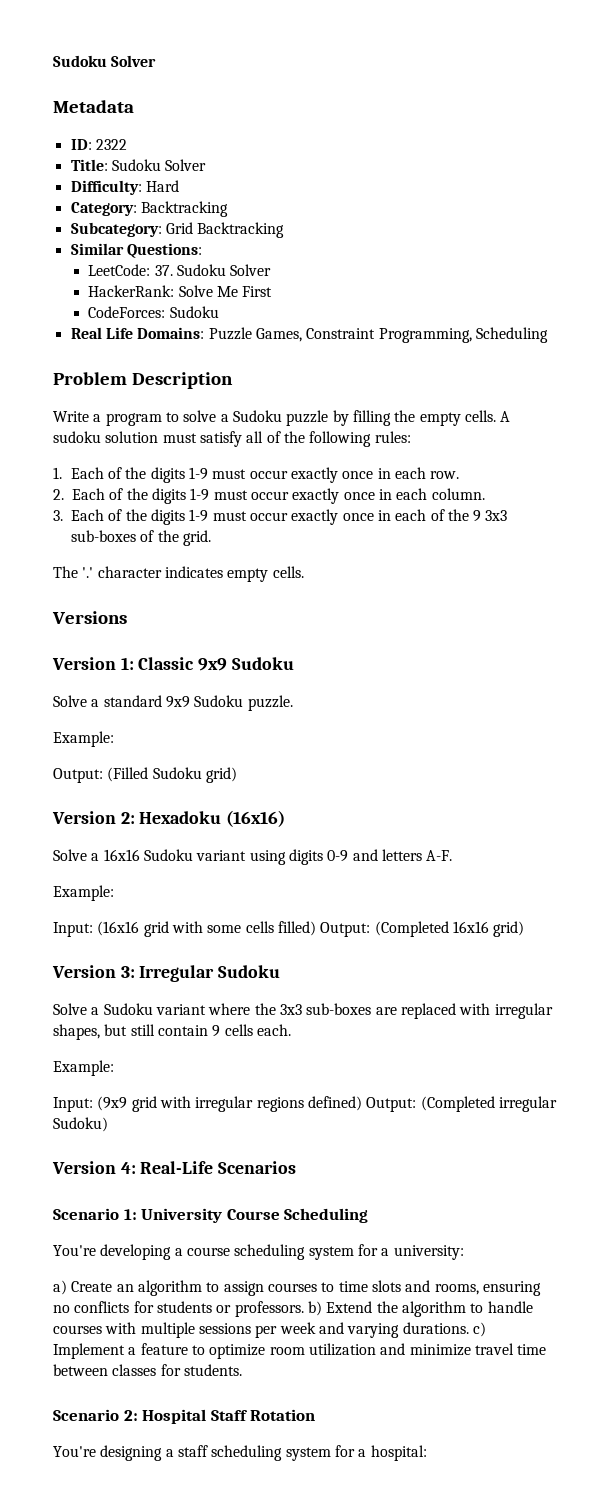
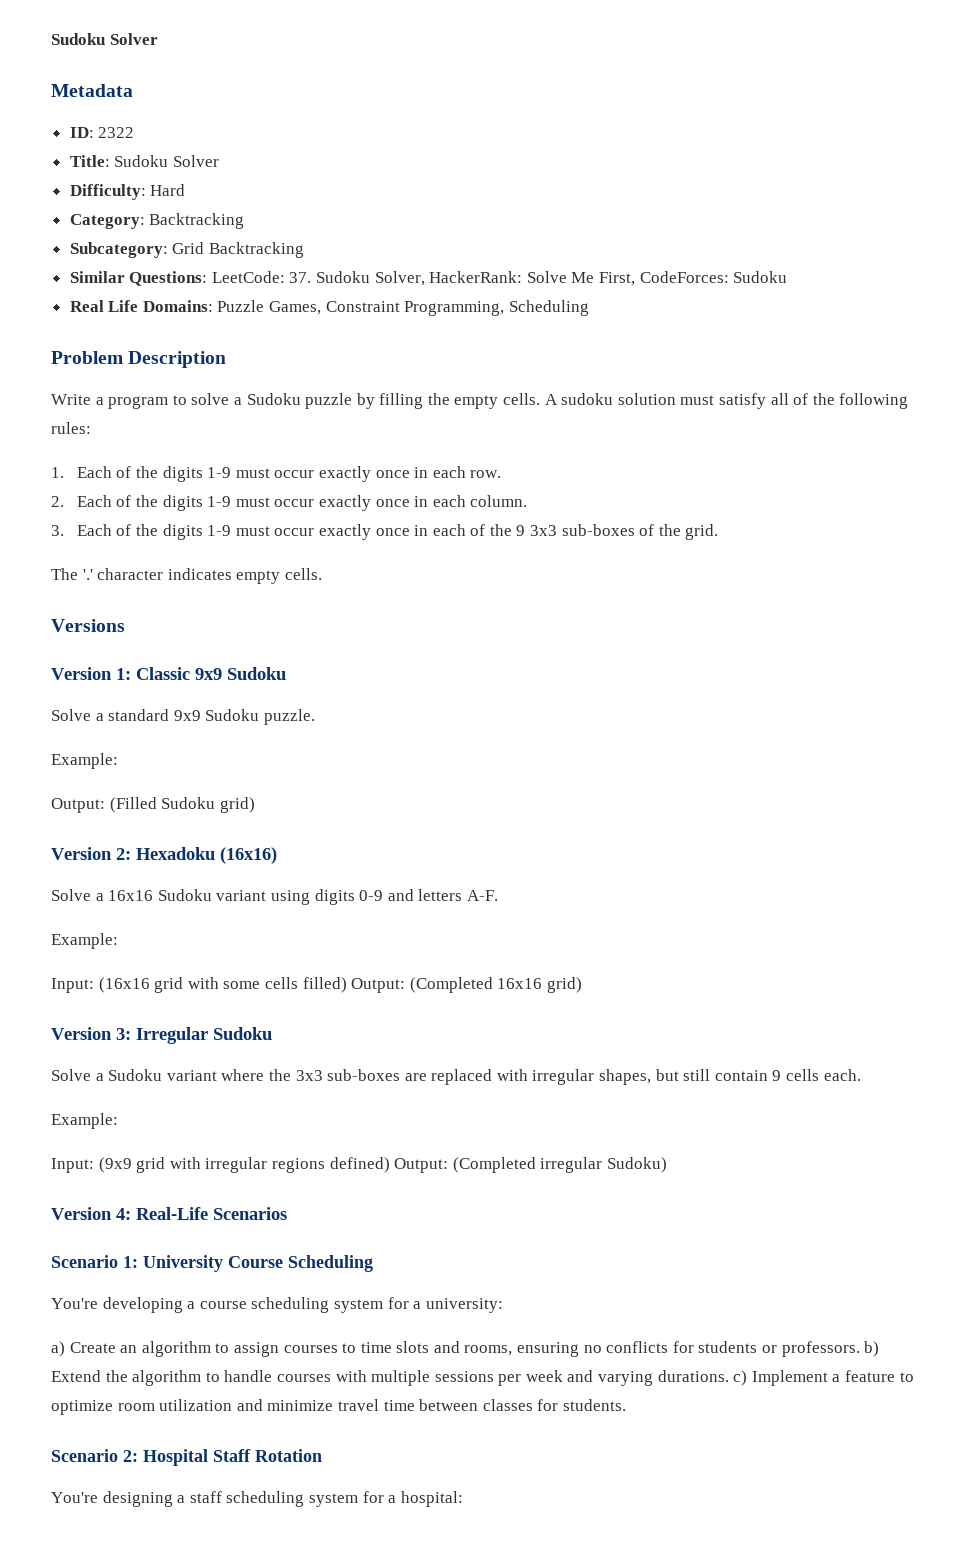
(202, 250) // -> (208, 278) none
[230,264,272,276] Solver // -> [374,271,425,286] Solver,
[242,286,273,297] First // -> [599,272,636,286] First,

